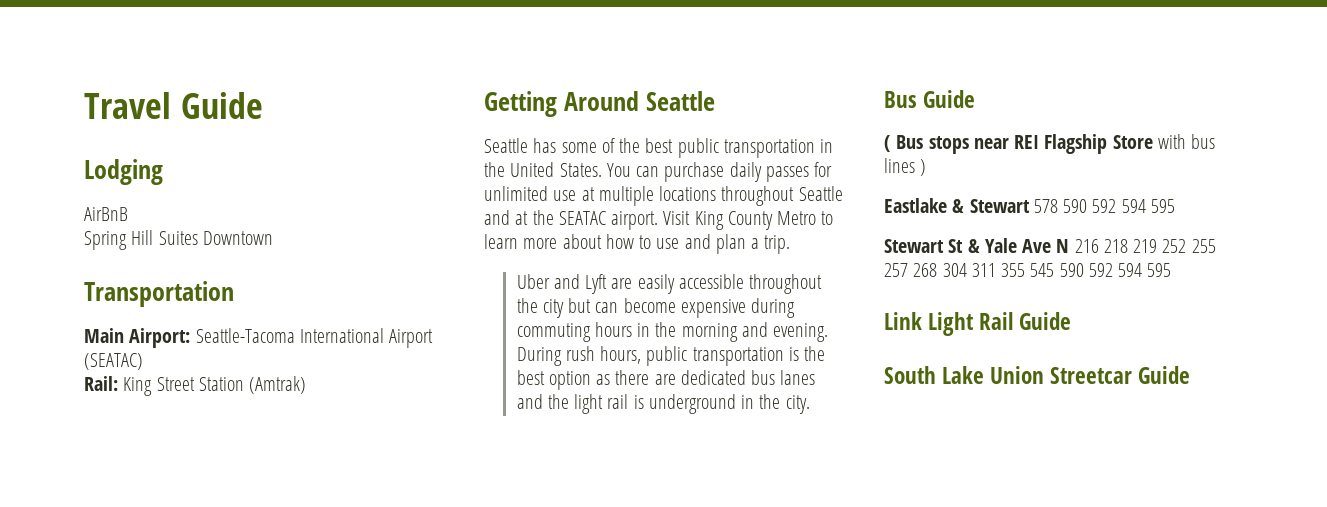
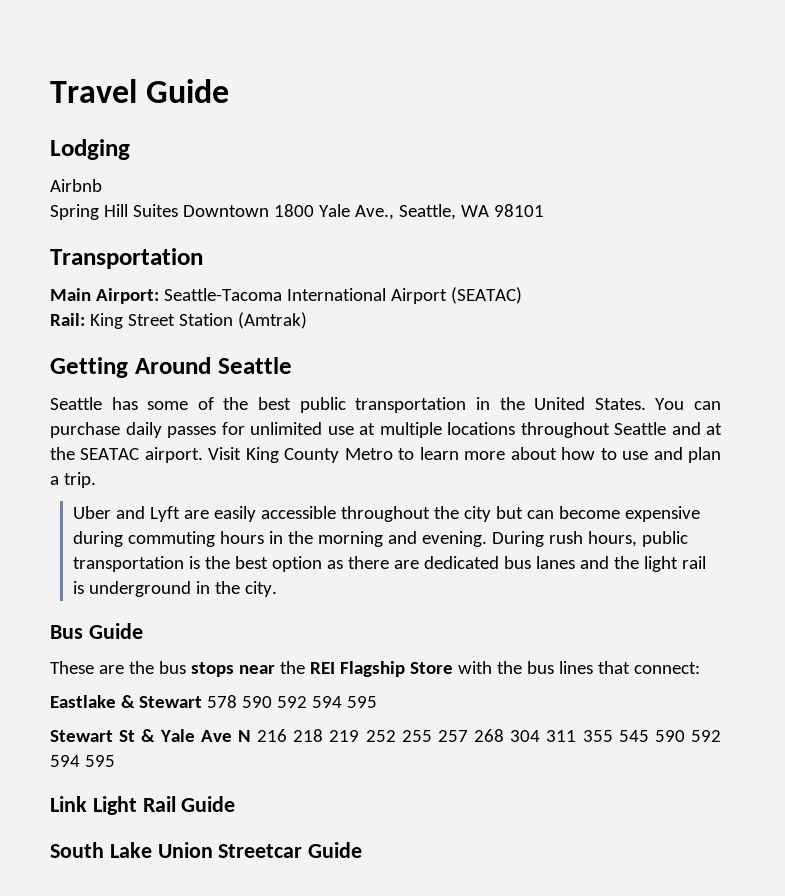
[84,207,128,221] AirBnB -> [50,179,102,192] Airbnb
(273, 238) none -> [273,204,544,220] 1800 Yale Ave., Seattle, WA 98101
[884,135,924,152] ( Bus -> [50,661,186,674] These are the bus
(1009, 143) none -> [279,661,305,674] the
(1186, 141) none -> [496,661,522,674] the
[920,159,927,176] ) -> [597,661,700,674] that connect:

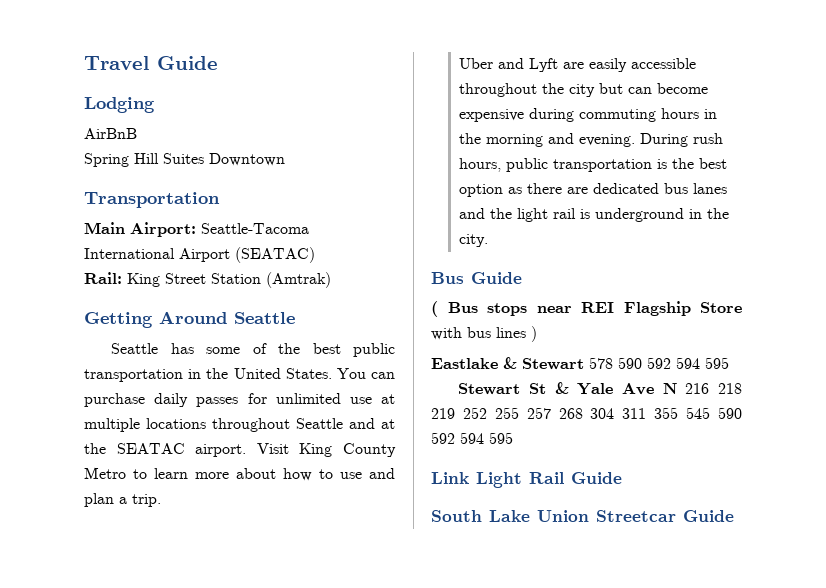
[50,179,102,192] Airbnb -> [84,128,137,139] AirBnB
[273,204,544,220] 1800 Yale Ave., Seattle, WA 98101 -> (285, 159) none
[50,661,186,674] These are the bus -> [431,301,478,317] ( Bus
[279,661,305,674] the -> (572, 309) none
[496,661,522,674] the -> (462, 333) none
[597,661,700,674] that connect: -> [531,326,537,342] )

